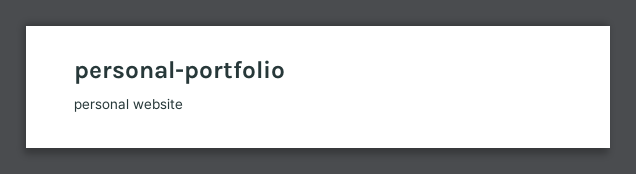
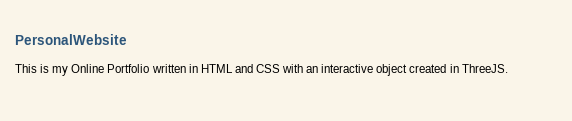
[74,60,285,84] [74,98,183,112] personal-portfolio // personal website -> [15,34,127,45] [15,64,508,76] PersonalWebsite // This is my Online Portfolio written in HTML and CSS with an interactive object created in ThreeJS.

